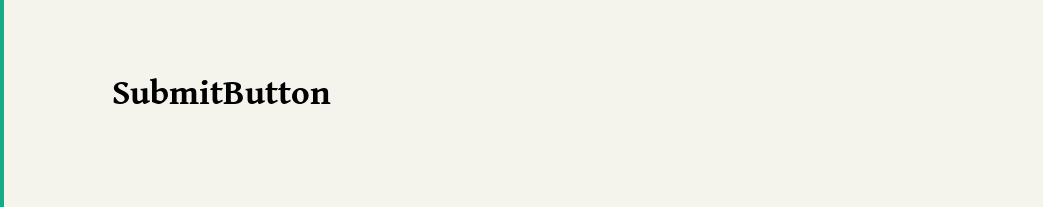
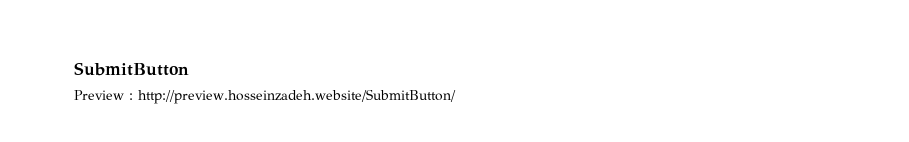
(331, 91) none -> [74,89,456,104] // Preview : http://preview.hosseinzadeh.website/SubmitButton/

